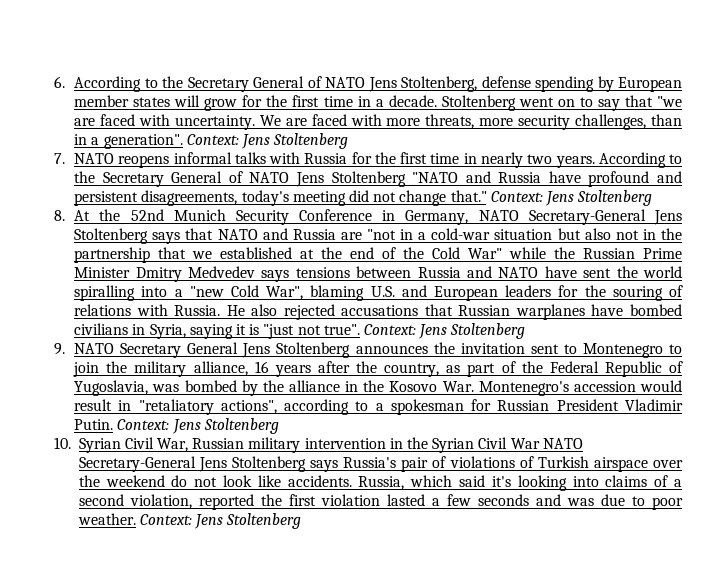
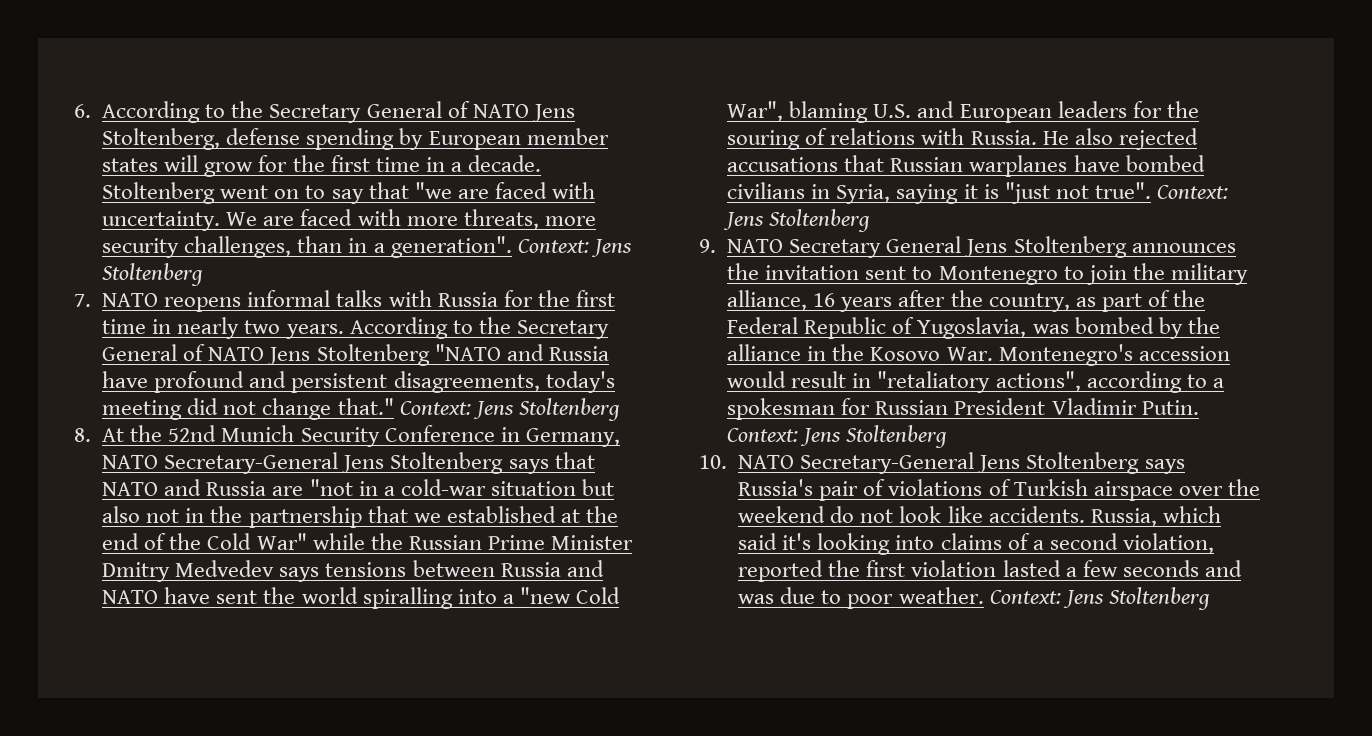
[78,437,540,453] Syrian Civil War, Russian military intervention in the Syrian Civil War -> (727, 462) none

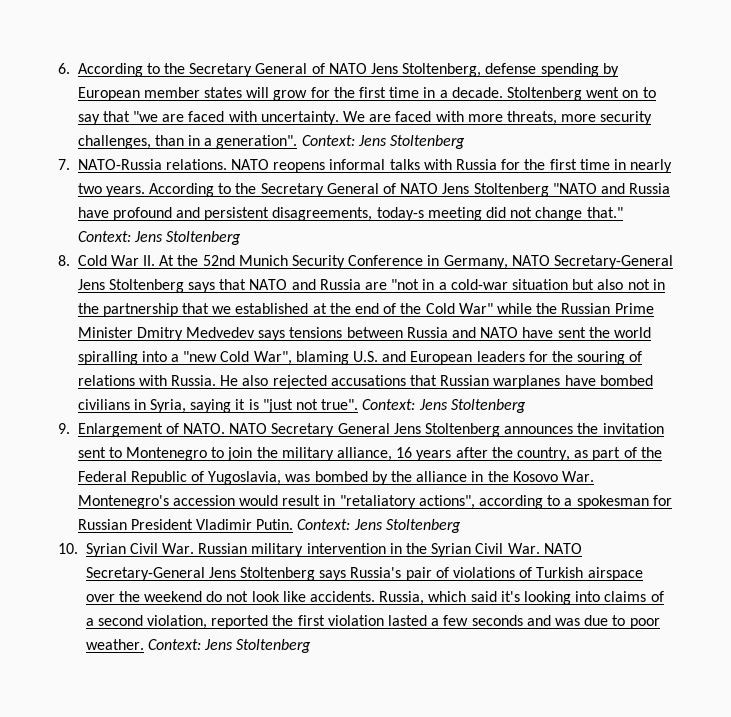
(91, 300) none -> [77,159,227,170] NATO-Russia relations.
[545,371,615,393] today's -> [376,207,424,221] today-s
(91, 435) none -> [77,255,156,266] Cold War II.
(716, 246) none -> [77,423,226,437] Enlargement of NATO.
(727, 462) none -> [85,543,540,557] Syrian Civil War. Russian military intervention in the Syrian Civil War.

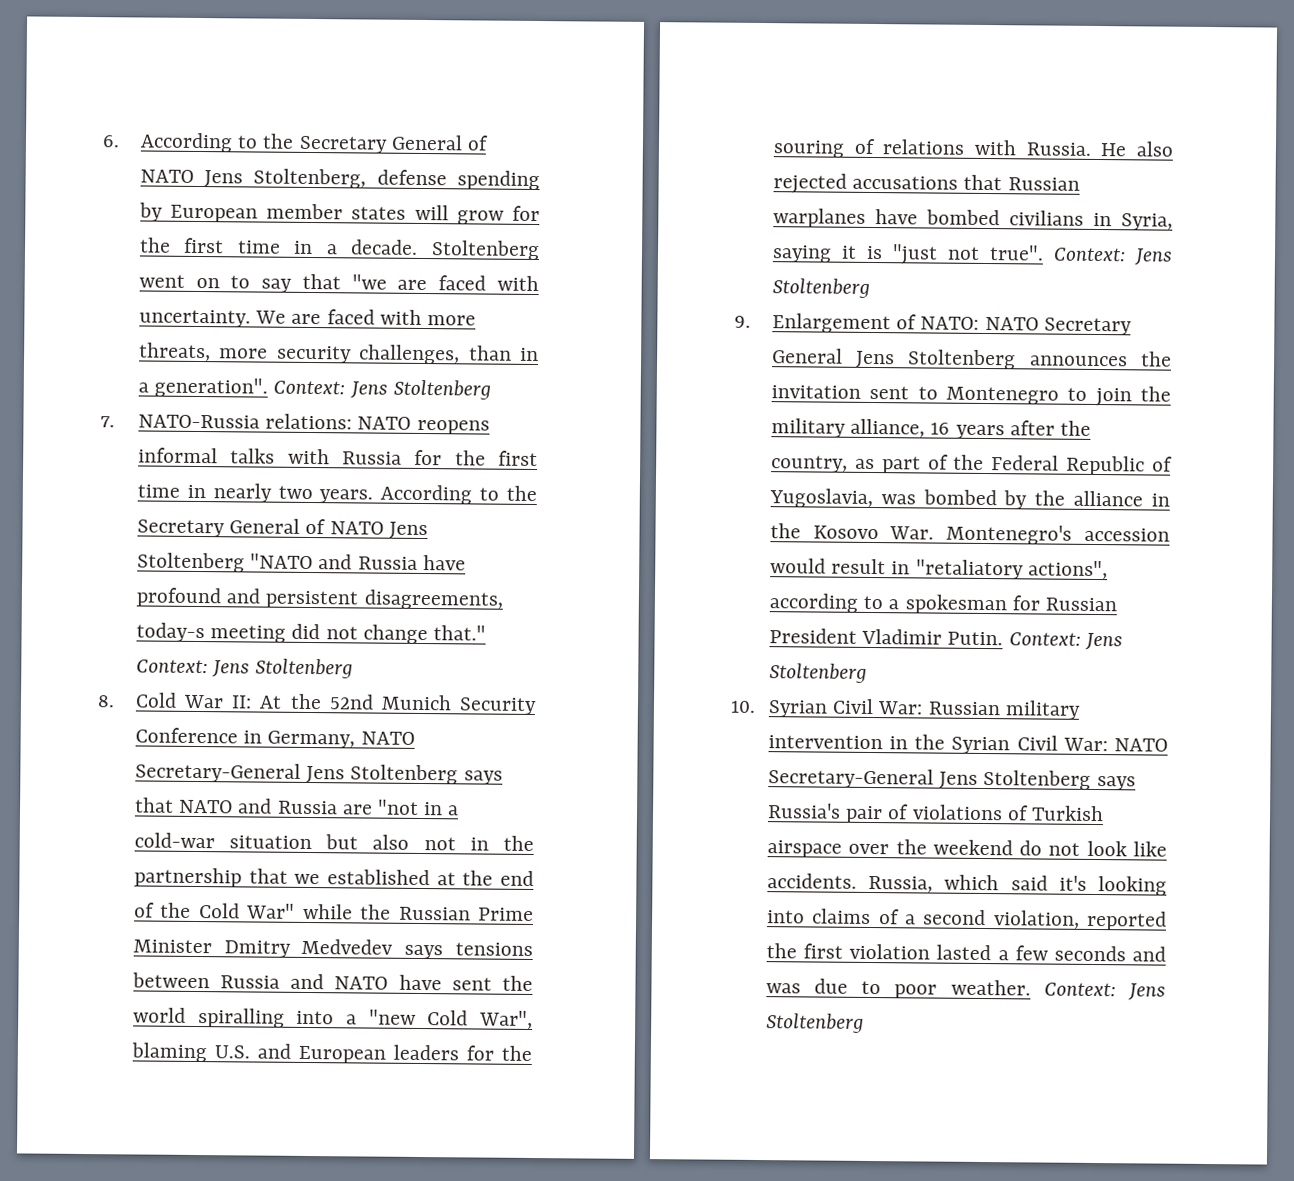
[165,159,227,170] relations. -> [265,413,353,430] relations:
[143,255,156,266] II. -> [231,695,253,709] II:
[183,423,226,434] NATO. -> [920,316,980,330] NATO:
[162,543,195,554] War. -> [877,701,924,715] War:
[507,543,540,554] War. -> [1062,737,1108,752] War:

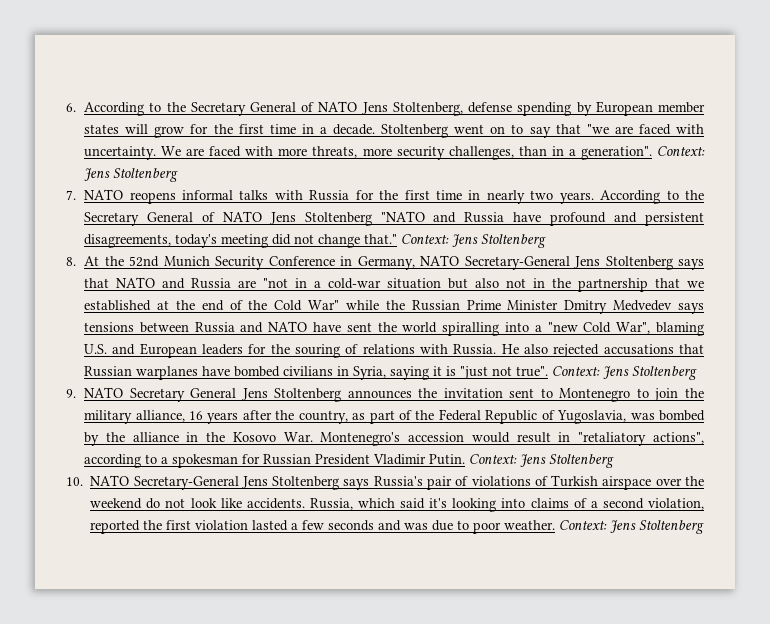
[137,413,353,430] NATO-Russia relations: -> (76, 195) none
[135,622,205,643] today-s -> [175,234,218,248] today's
[134,692,253,709] Cold War II: -> (76, 261) none
[771,313,980,334] Enlargement of NATO: -> (76, 393) none
[767,698,1081,720] [767,734,1108,755] Syrian Civil War: Russian military intervention in the Syrian Civil War: -> (83, 481) none

